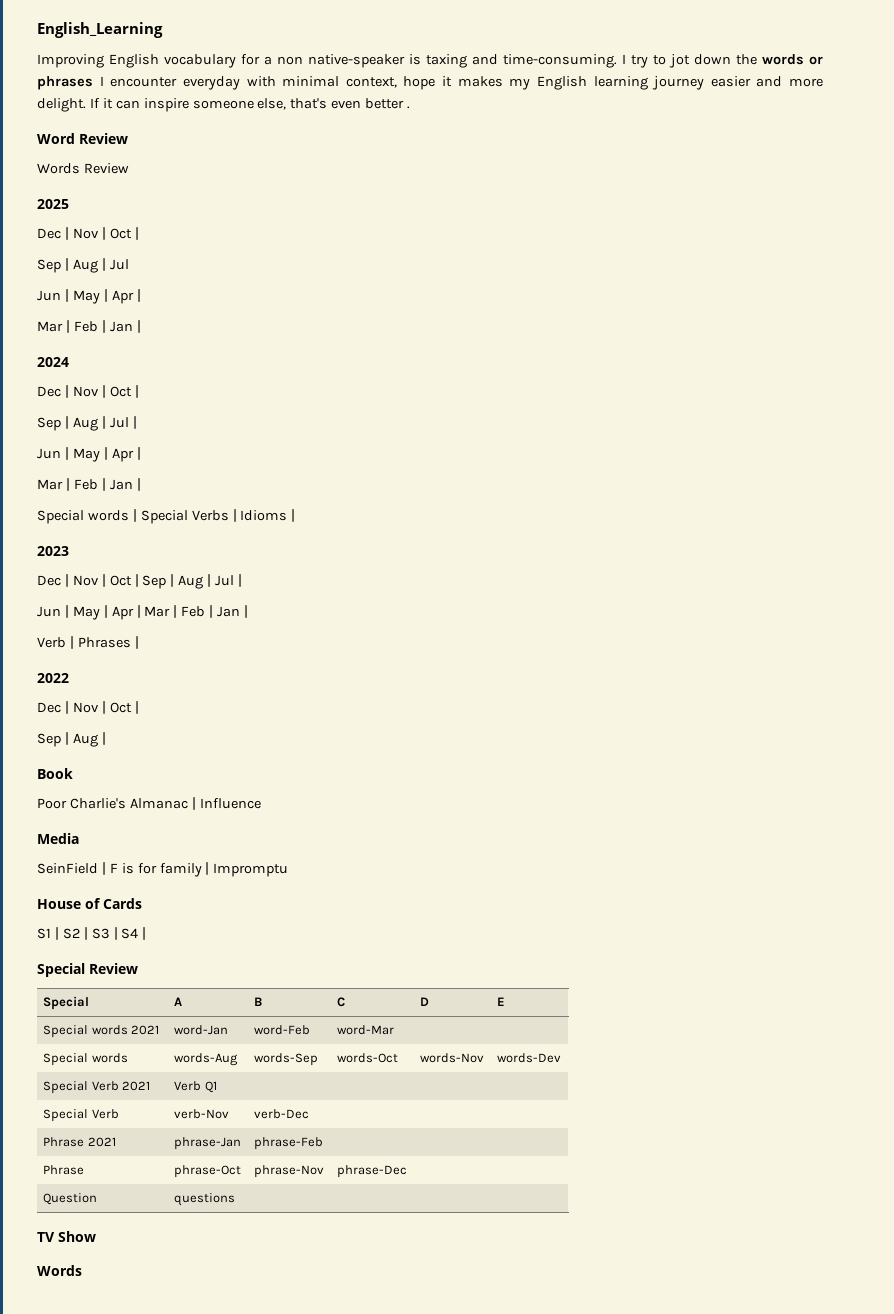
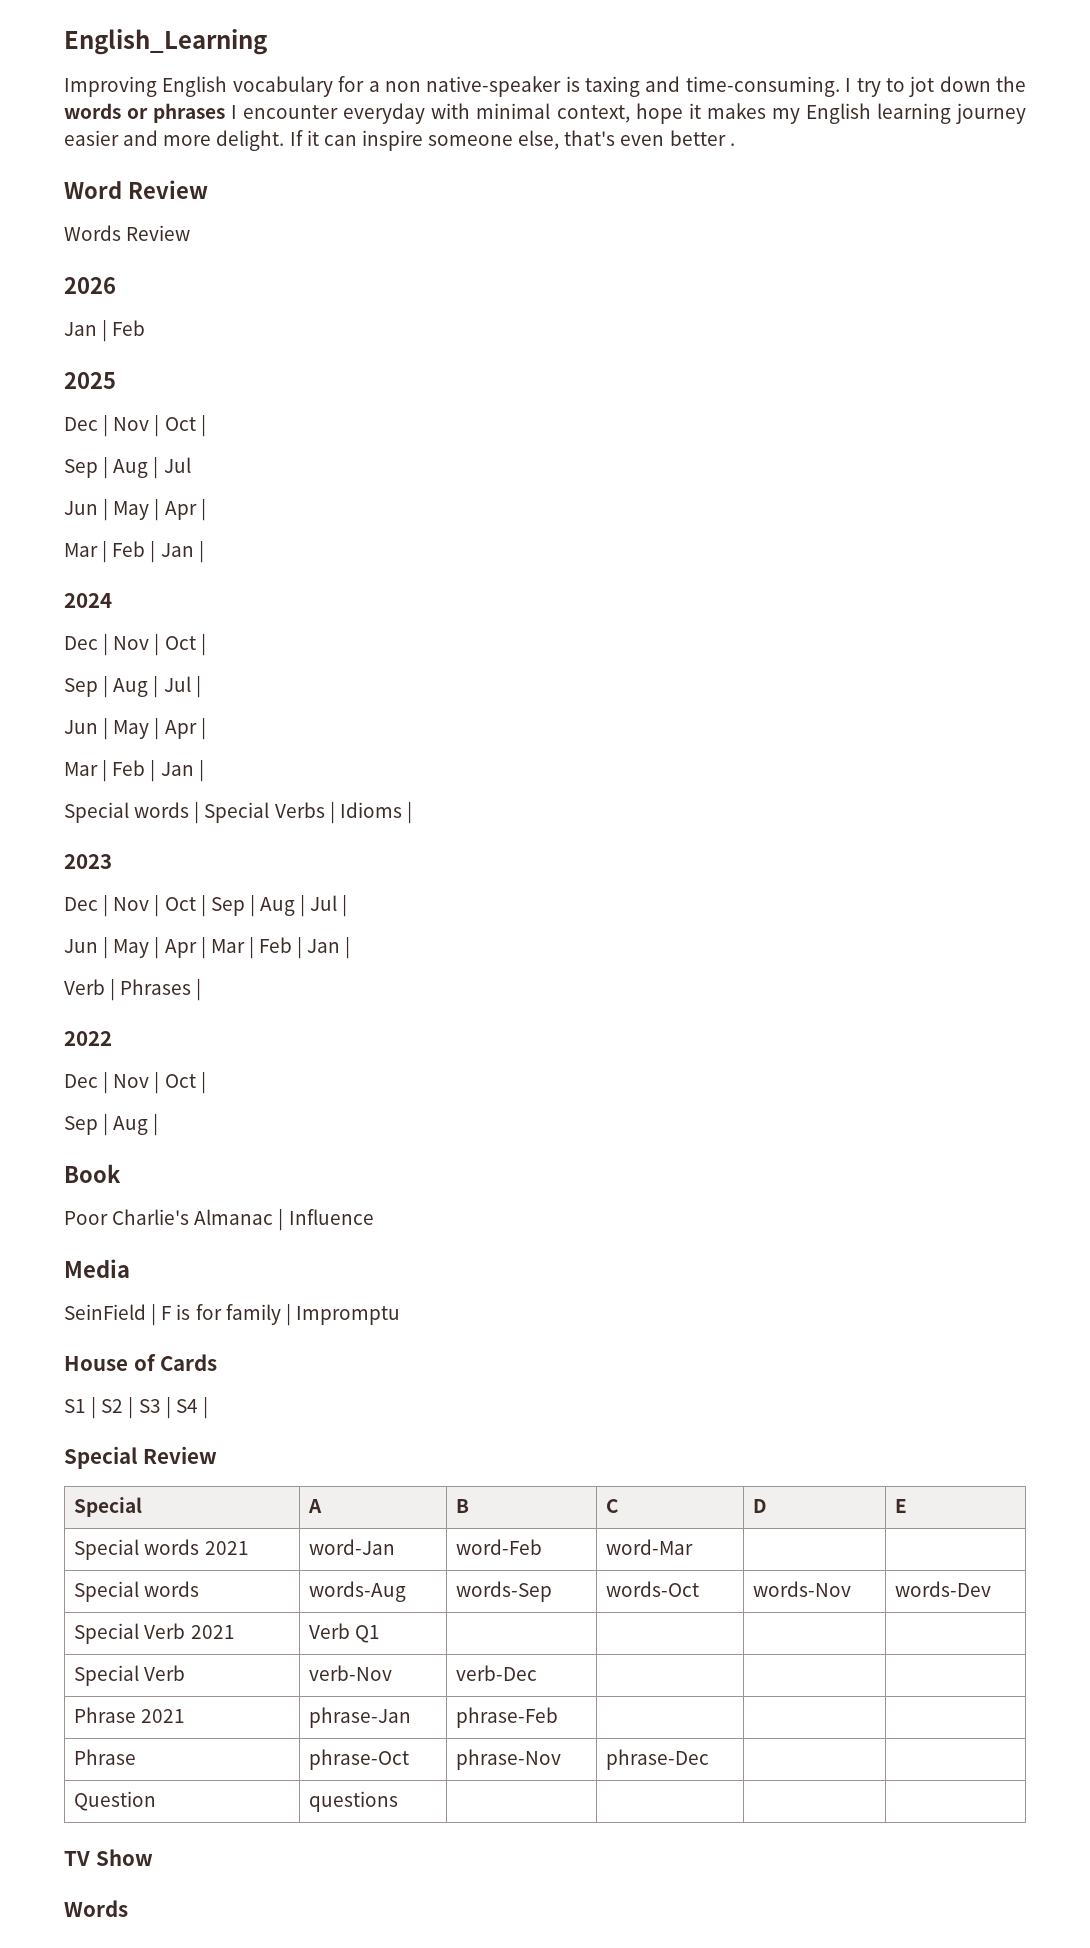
(129, 168) none -> [64,277,116,294] [64,320,146,342] // 2026 // Jan | Feb

